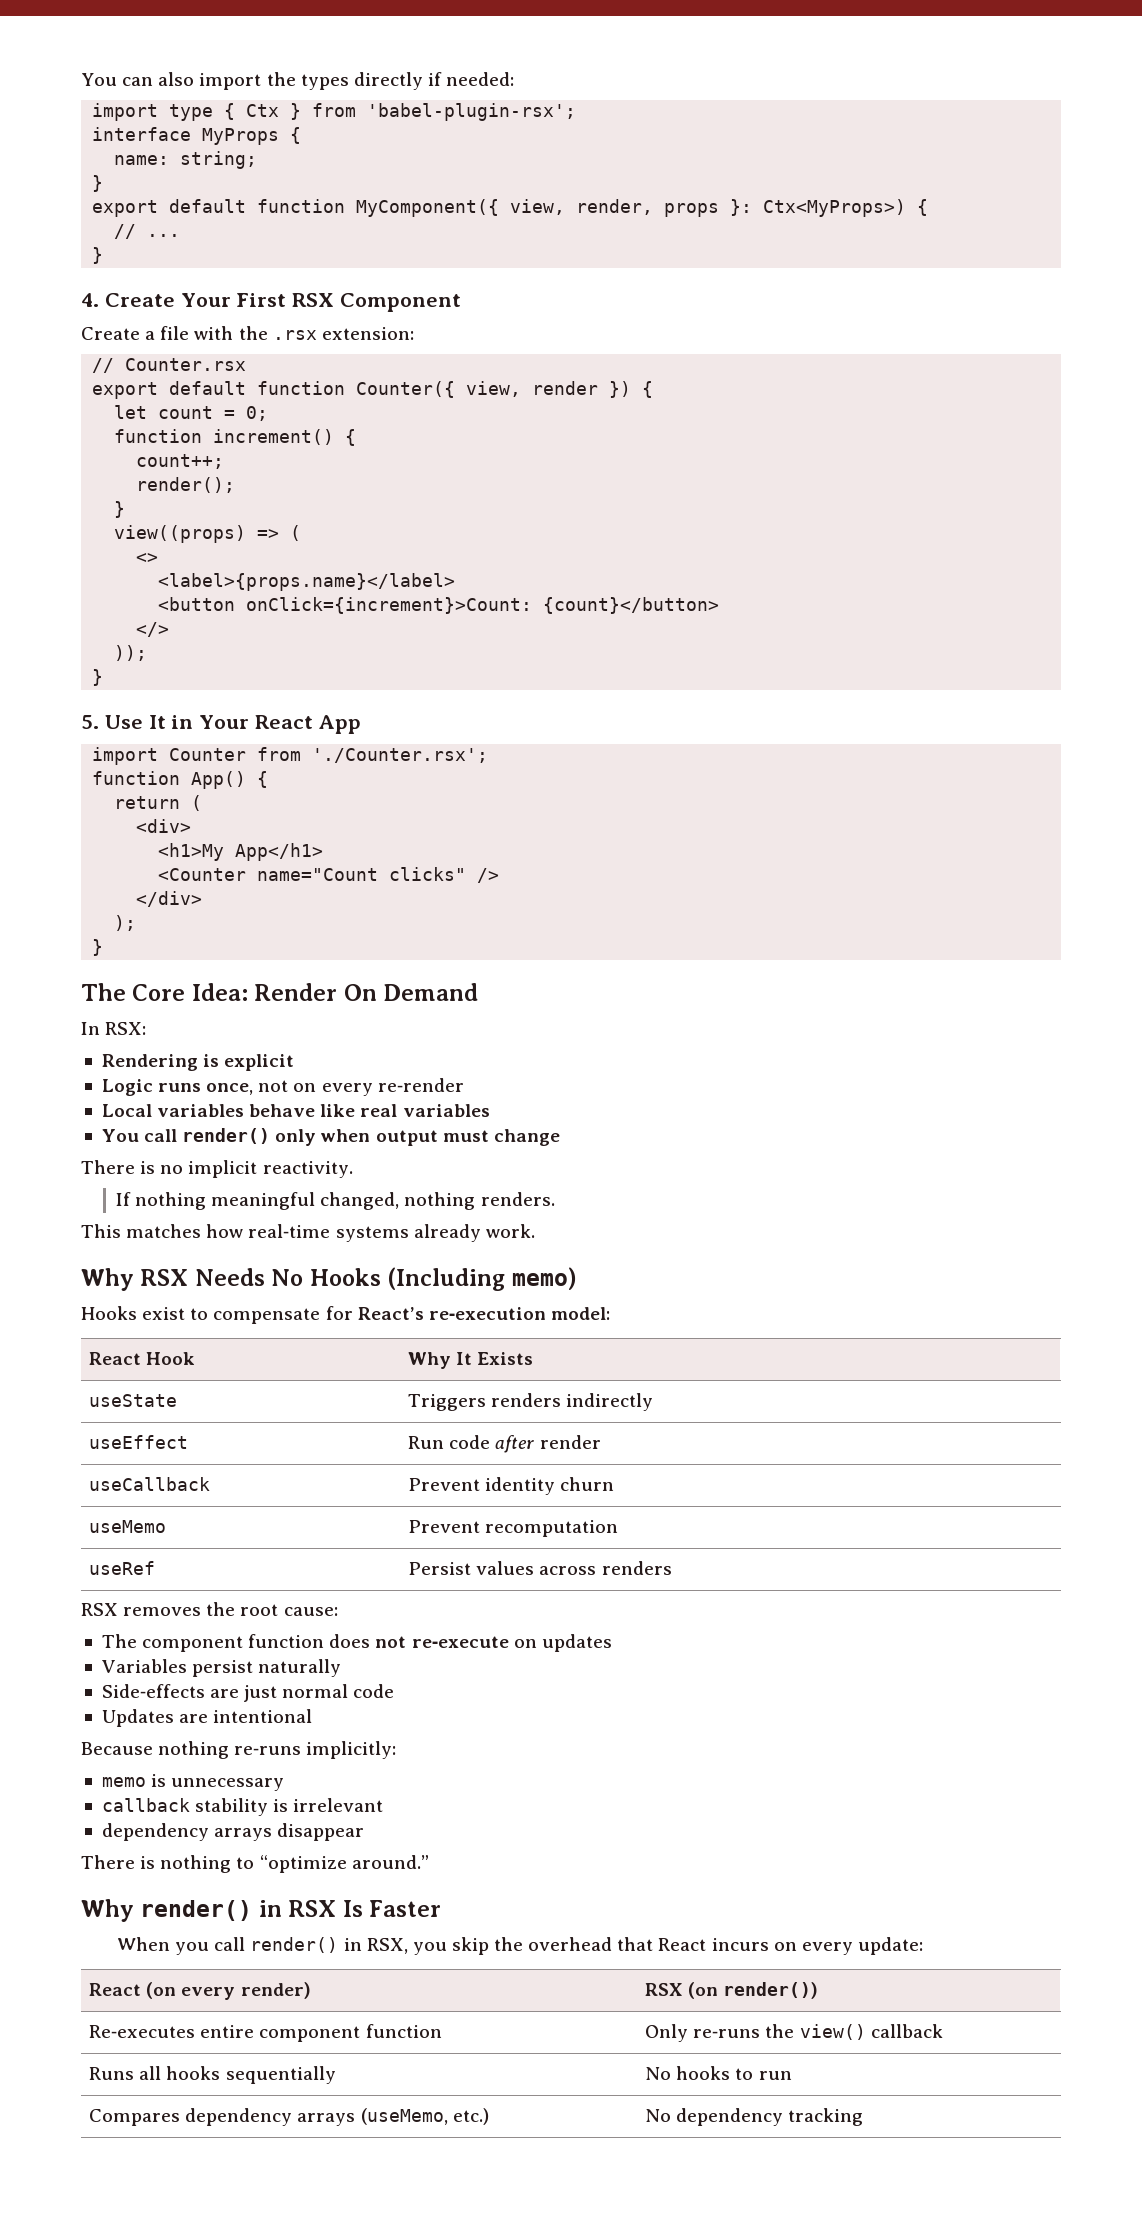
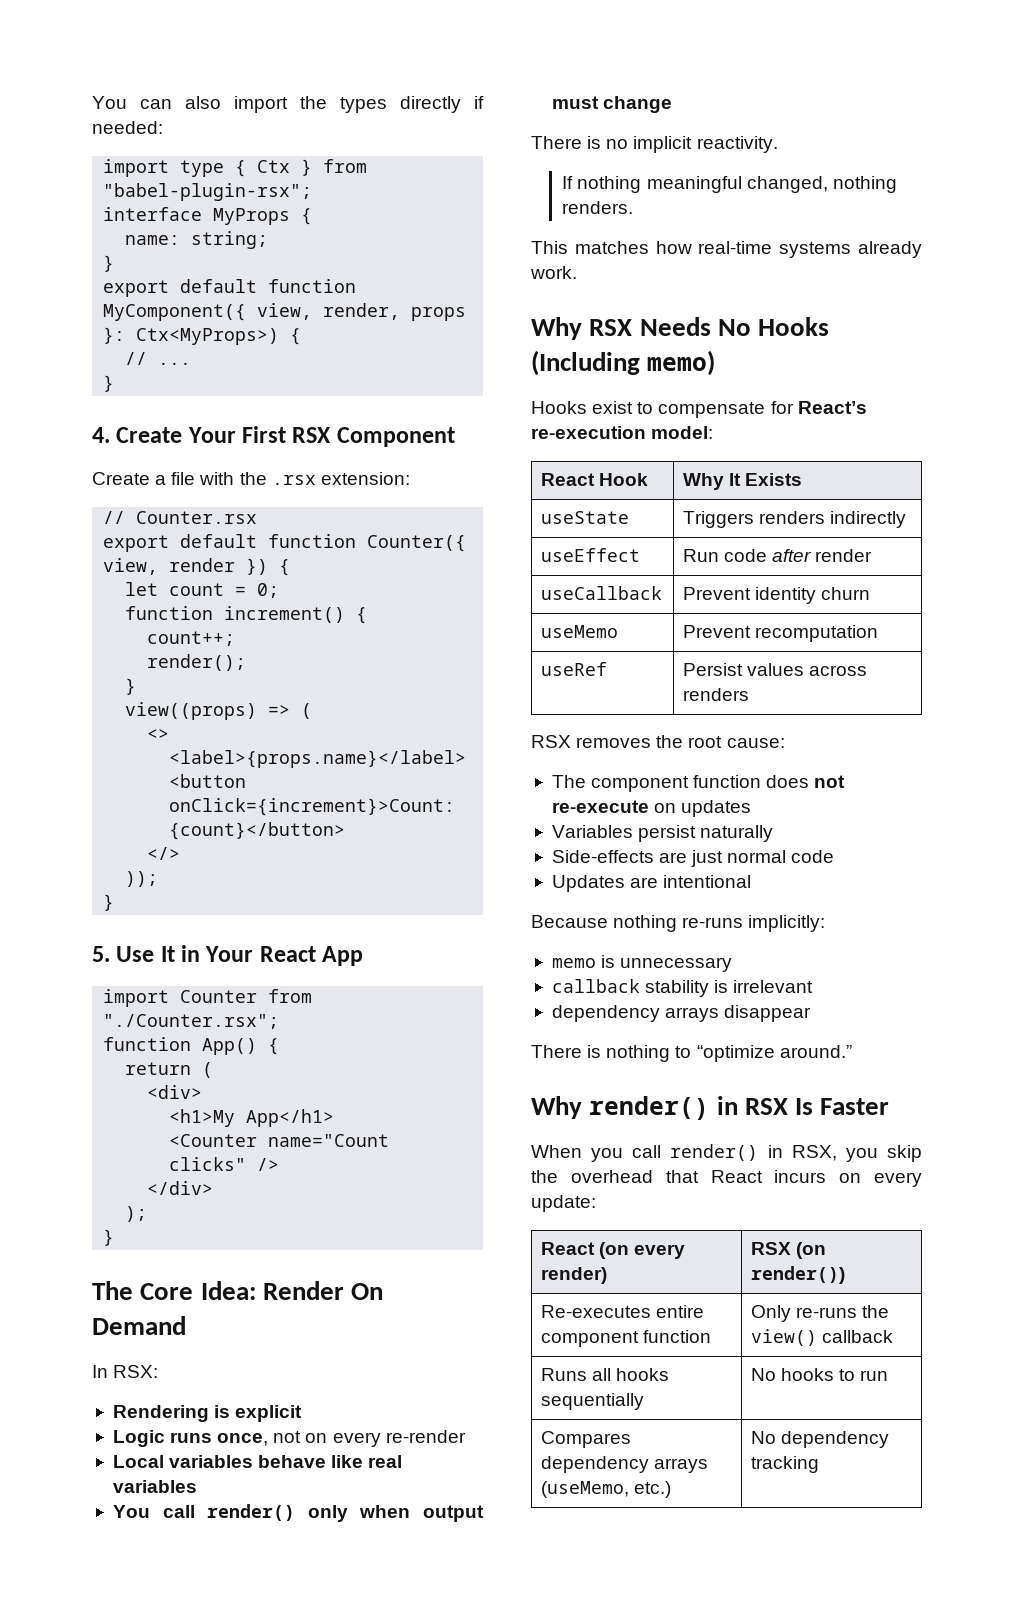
[367,103,577,121] 'babel-plugin-rsx'; -> [103,183,313,201] "babel-plugin-rsx";
[312,748,489,763] './Counter.rsx'; -> [103,1014,280,1029] "./Counter.rsx";

